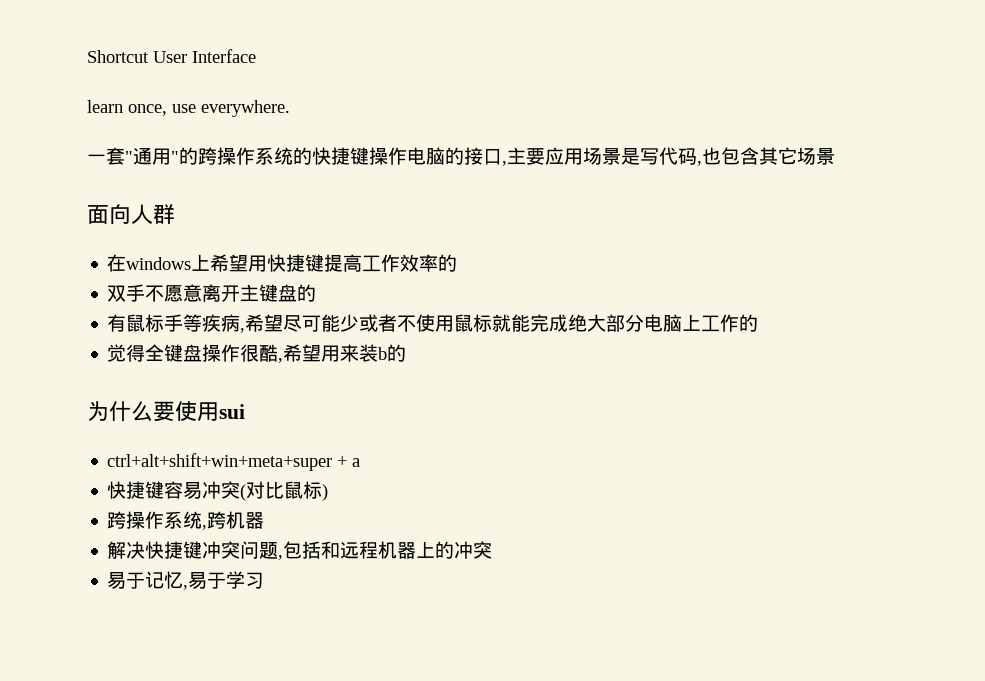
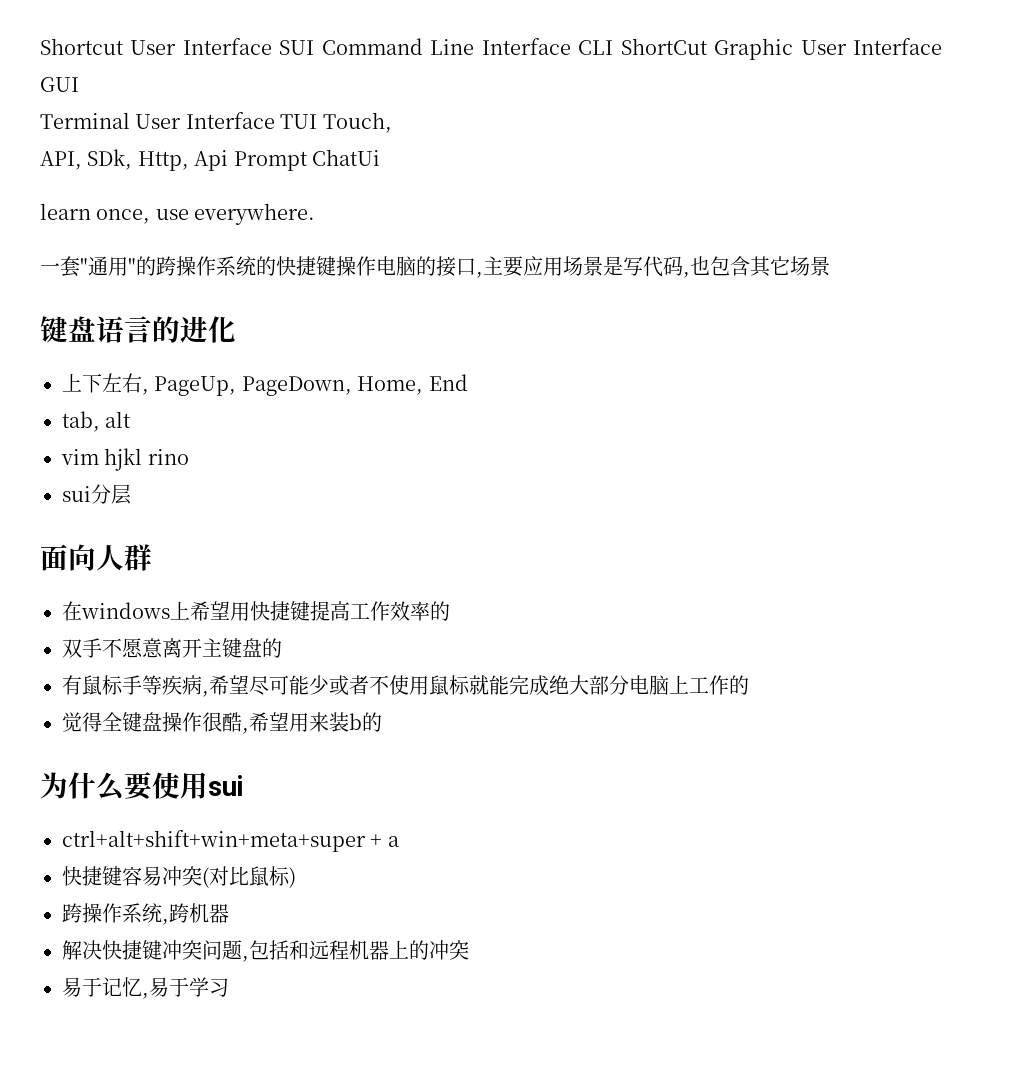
(256, 56) none -> [279,38,943,60] [40,77,79,92] [40,112,392,133] [40,149,380,171] SUI Command Line Interface CLI ShortCut Graphic User Interface GUI // Terminal User Interface TUI Touch, // API, SDk, Http, Api Prompt ChatUi
(835, 156) none -> [40,316,236,343] [62,373,468,396] [62,411,132,432] [61,448,189,471] [62,484,131,505] // 键盘语言的进化 // 上下左右, PageUp, PageDown, Home, End // tab, alt // vim hjkl rino // sui分层

